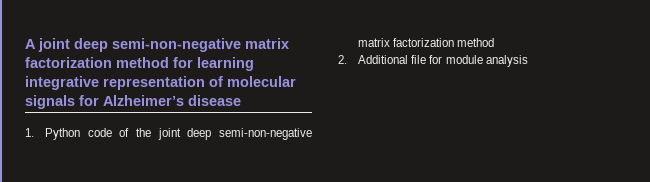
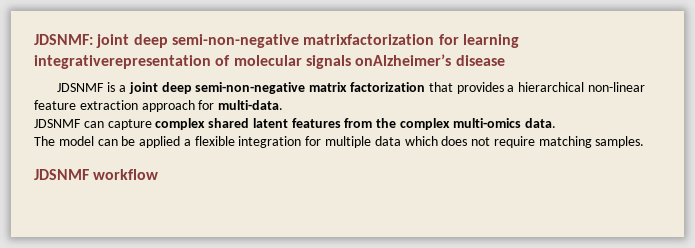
[25,38,289,52] [25,57,254,71] [25,76,296,90] [25,95,241,109] [25,128,312,140] [358,38,495,47] [338,55,528,67] A joint deep semi-non-negative matrix factorization method for learning integrative representation of molecular signals for Alzheimer’s disease // 1. Python code of the joint deep semi-non-negative matrix factorization method // 2. Additional file for module analysis -> [34,34,519,48] [34,54,505,69] [57,82,645,94] [34,100,284,112] [34,118,556,130] [34,136,645,148] [34,169,159,180] JDSNMF: joint deep semi-non-negative matrixfactorization for learning integrativerepresentation of molecular signals onAlzheimer’s disease // JDSNMF is a joint deep semi-non-negative matrix factorization that provides a hierarchical non-linear feature extraction approach for multi-data. // JDSNMF can capture complex shared latent features from the complex multi-omics data. // The model can be applied a flexible integration for multiple data which does not require matching samples. // JDSNMF workflow

